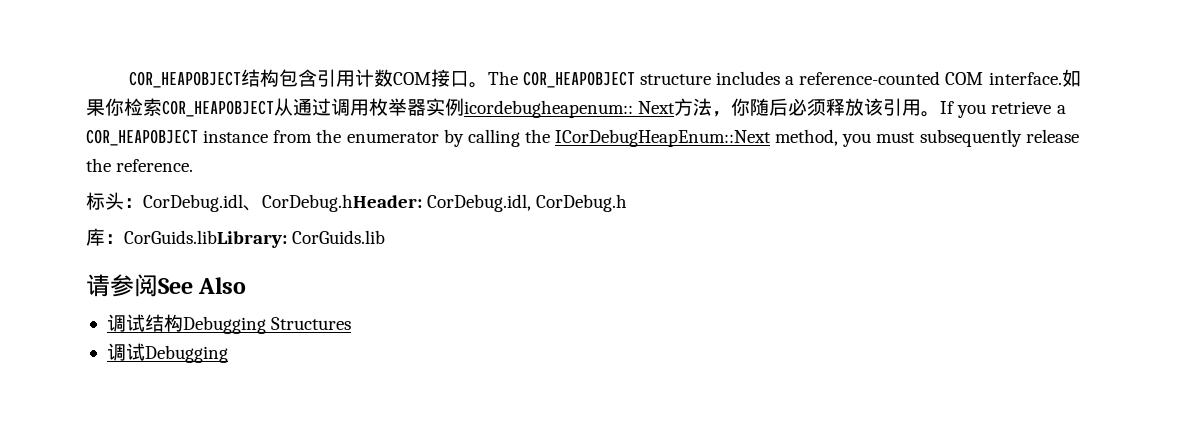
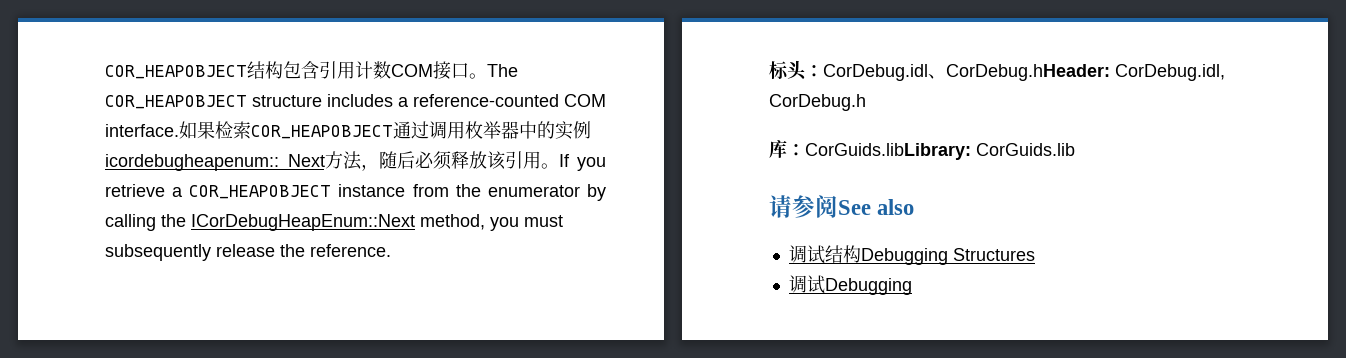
[105,98,124,116] 你 -> (215, 130) none
[274,98,293,116] 从 -> (393, 132) none
(426, 107) none -> [519,121,555,139] 中的
[731,98,751,116] 你 -> (379, 167) none
[198,277,247,294] Also -> [877,199,915,215] also

